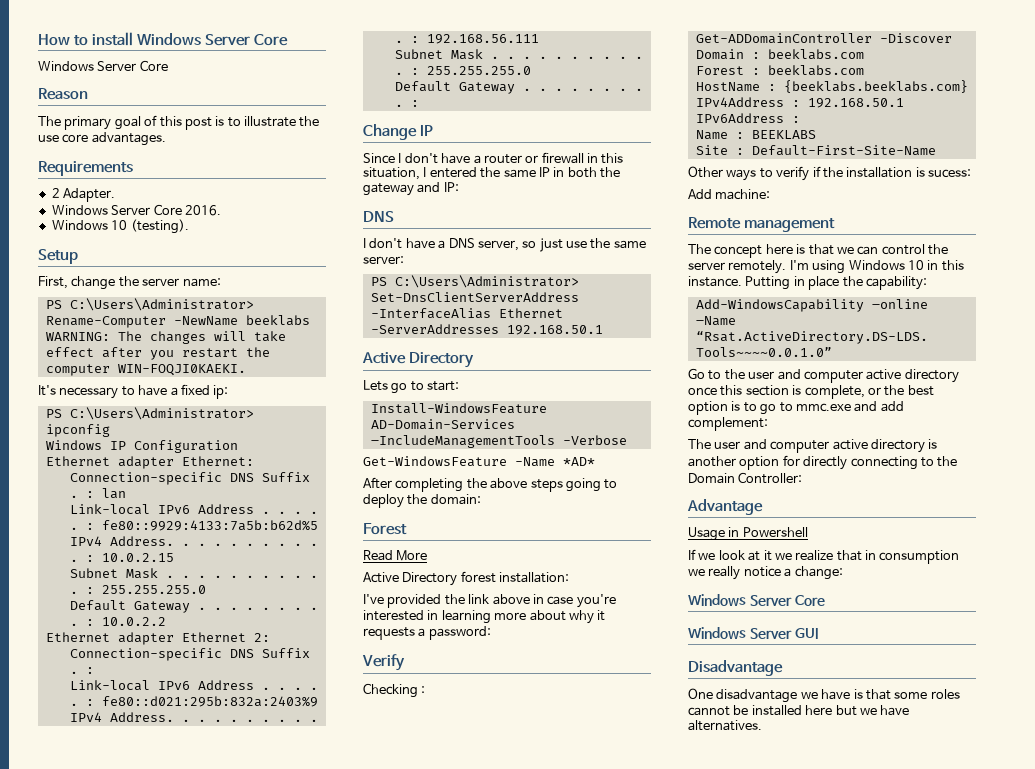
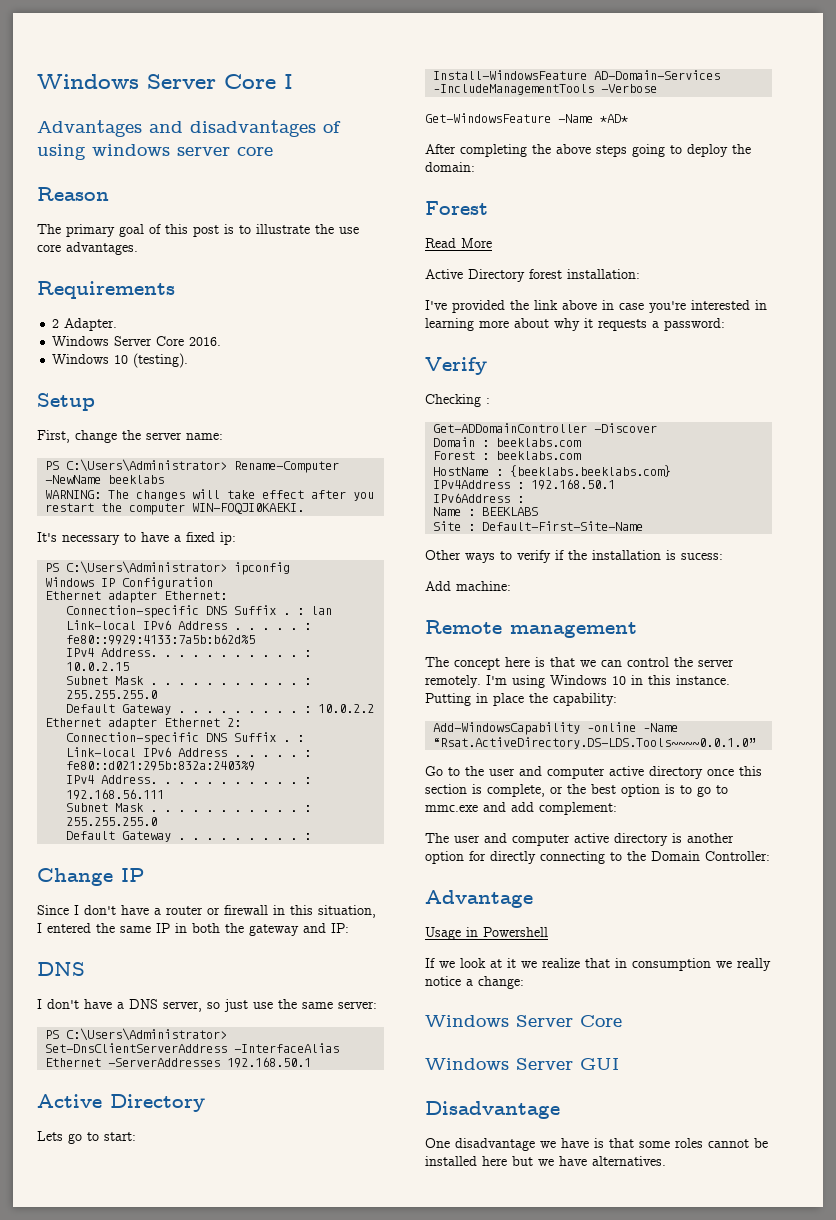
[38,32,289,46] [38,60,168,71] How to install Windows Server Core // Windows Server Core -> [37,74,293,89] [37,120,341,137] [37,144,273,160] Windows Server Core I // Advantages and disadvantages of using windows server core

